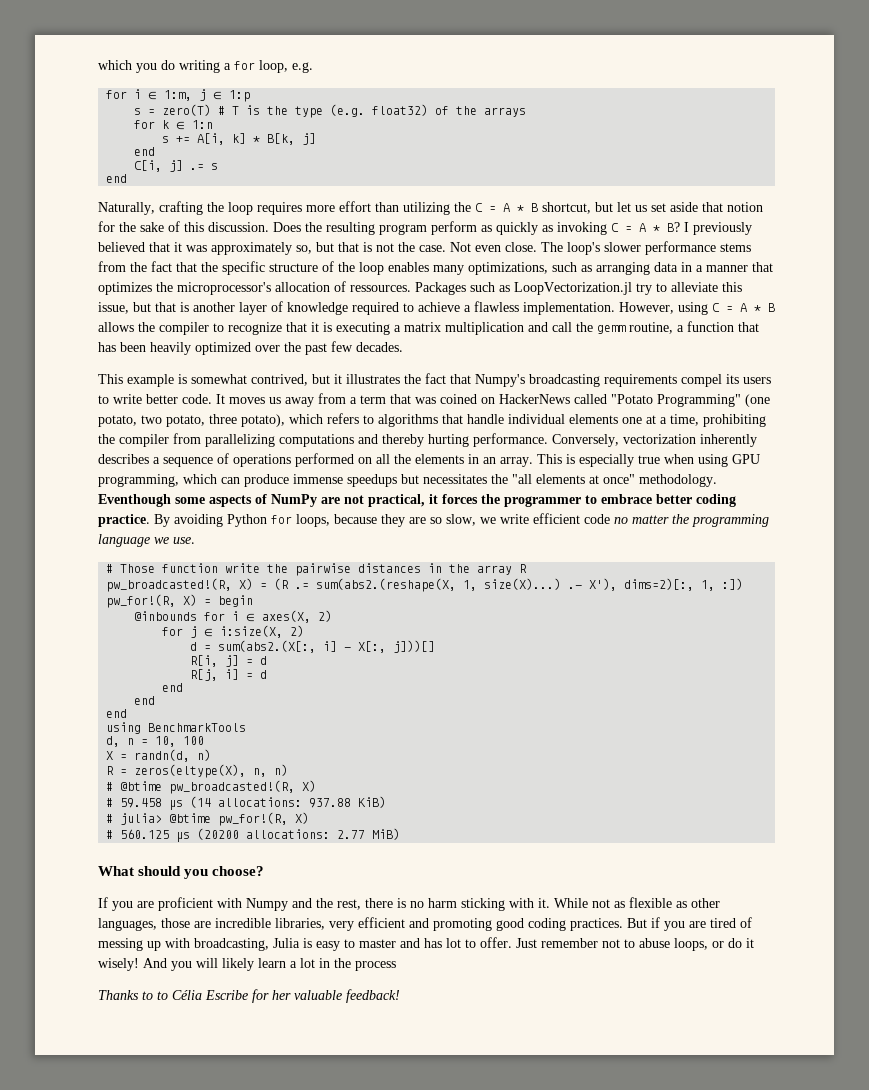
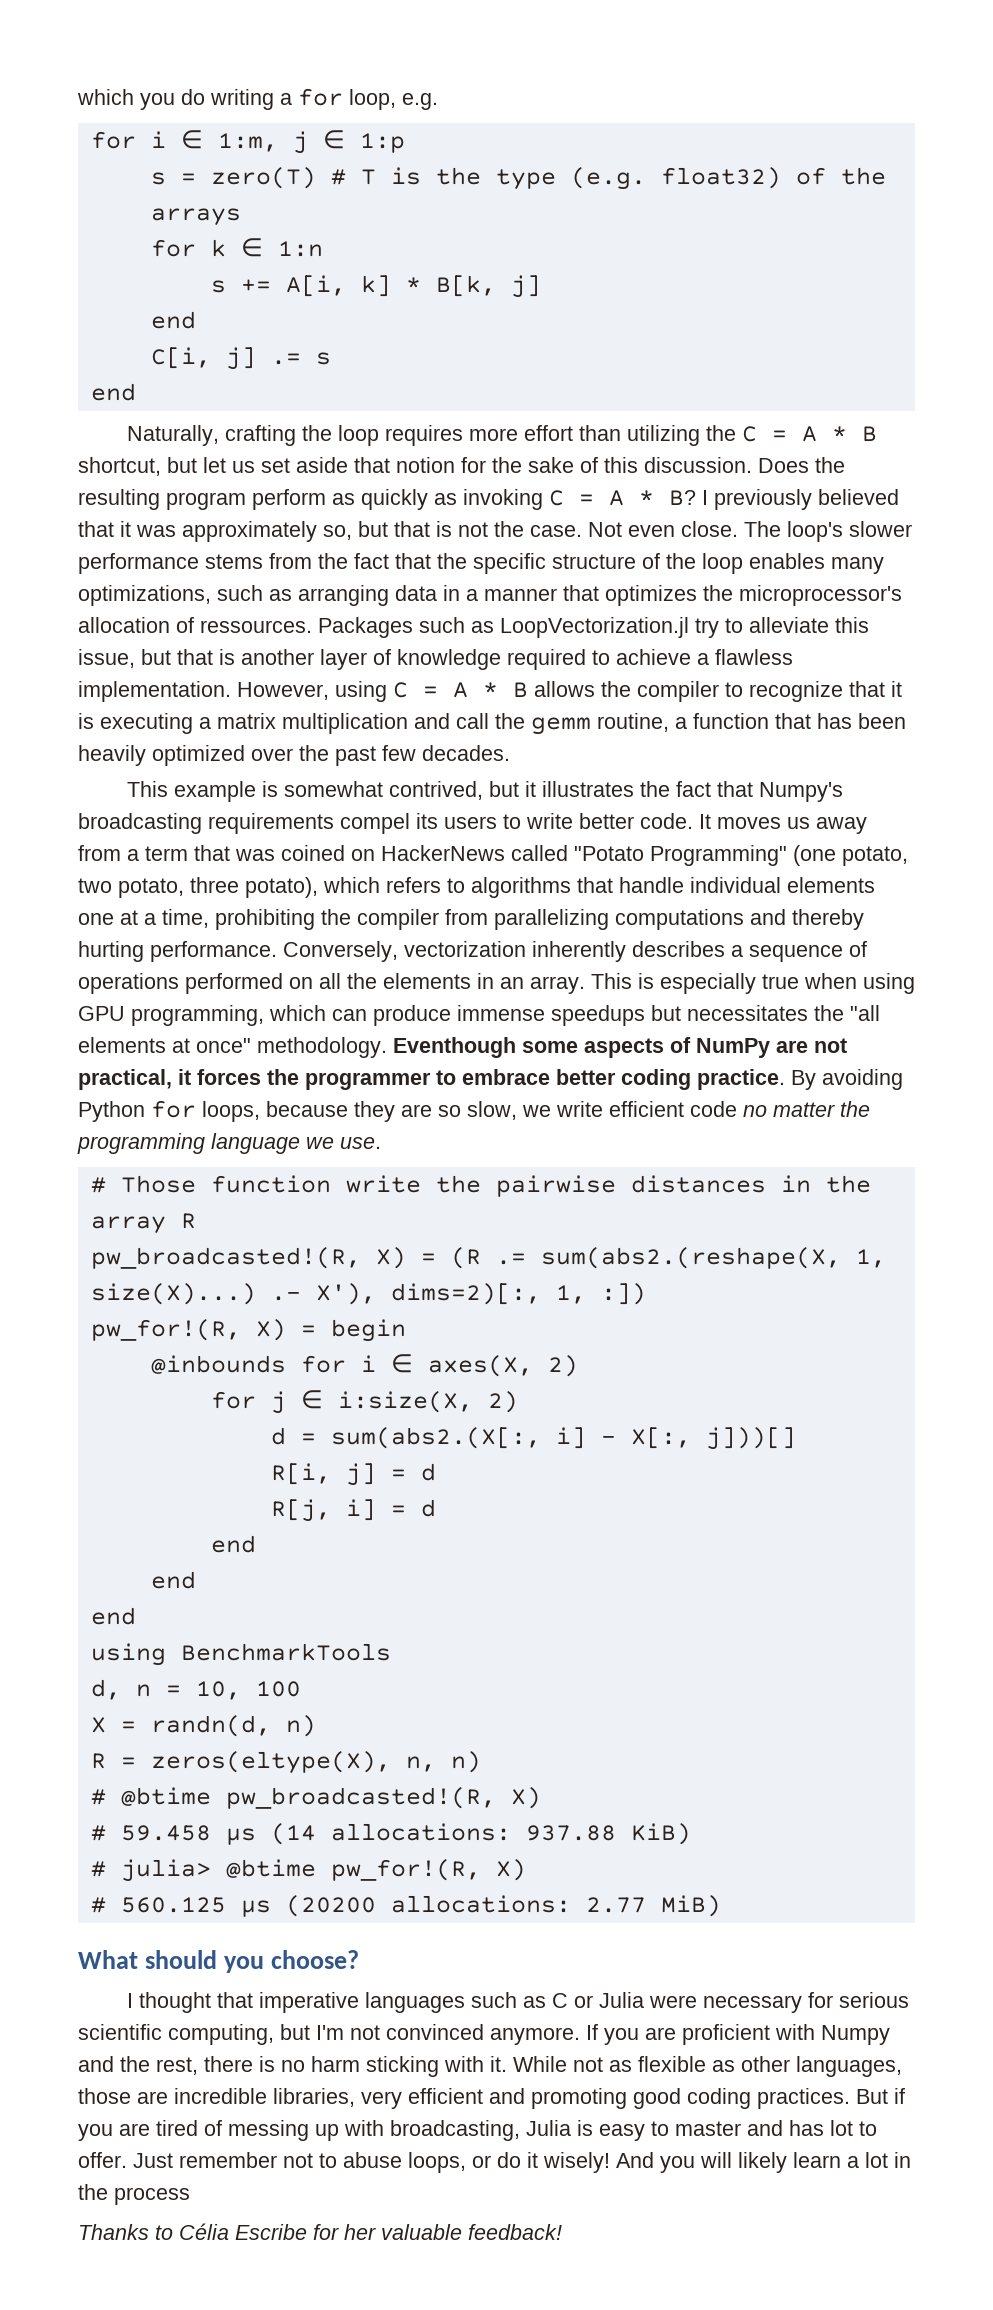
(265, 871) none -> [127,1992,910,2013] [78,2024,580,2045] I thought that imperative languages such as C or Julia were necessary for serious scientific computing, but I'm not convinced anymore.
[157,991,168,1000] to -> (173, 2232) none

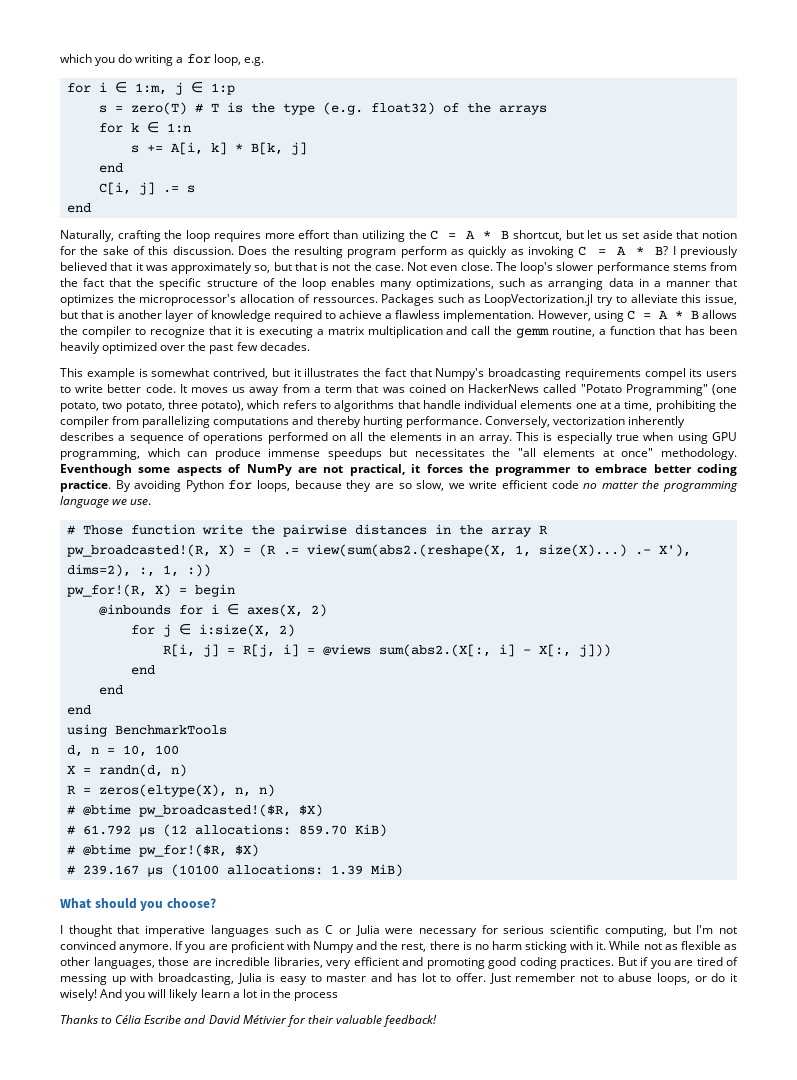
[540,1247,841,1269] sum(abs2.(reshape(X, -> [306,544,507,557] view(sum(abs2.(reshape(X,
[390,1283,646,1305] dims=2)[:, 1, :]) -> [66,564,211,577] dims=2), :, 1, :))
[270,1427,796,1450] [270,1463,436,1486] [270,1499,436,1522] d = sum(abs2.(X[:, i] - X[:, j]))[] // R[i, j] = d // R[j, i] = d -> [162,644,611,657] R[i, j] = R[j, i] = @views sum(abs2.(X[:, i] - X[:, j]))
[225,1787,541,1809] [90,1823,691,1845] [90,1859,526,1882] [90,1895,646,1917] pw_broadcasted!(R, X) // # 59.458 μs (14 allocations: 937.88 KiB) // # julia> @btime pw_for!(R, X) // # 560.125 μs (20200 allocations: 2.77 -> [138,804,323,817] [66,824,387,837] [66,844,259,857] [66,864,363,877] pw_broadcasted!($R, $X) // # 61.792 μs (12 allocations: 859.70 KiB) // # @btime pw_for!($R, $X) // # 239.167 μs (10100 allocations: 1.39
[313,2224,376,2240] for her -> [184,1015,334,1027] and David Métivier for their

